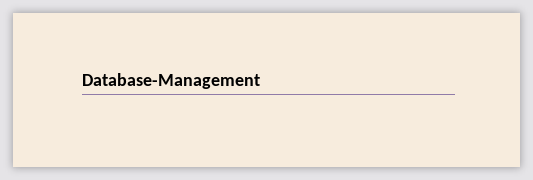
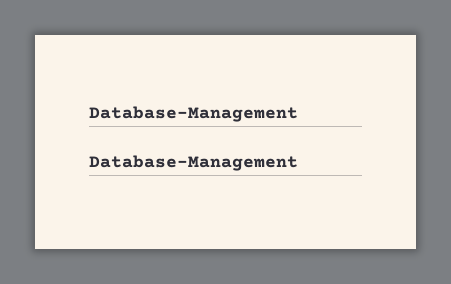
[82,73,260,89] Database-Management -> [89,106,298,122] [89,155,298,171] Database-Management // Database-Management

